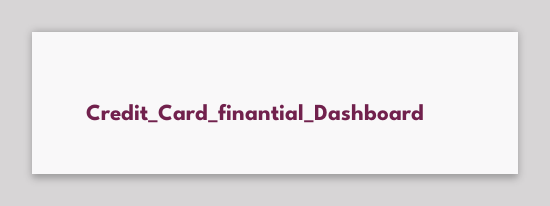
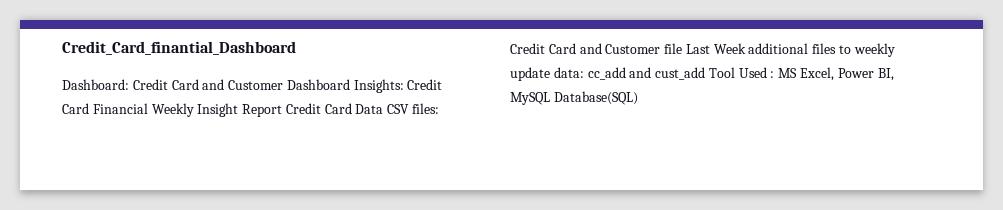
(424, 113) none -> [62,79,443,93] [62,103,440,117] [510,43,895,57] [510,67,894,81] [510,91,638,105] // Dashboard: Credit Card and Customer Dashboard Insights: Credit Card Financial Weekly Insight Report Credit Card Data CSV files: Credit Card and Customer file Last Week additional files to weekly update data: cc_add and cust_add Tool Used : MS Excel, Power BI, MySQL Database(SQL)

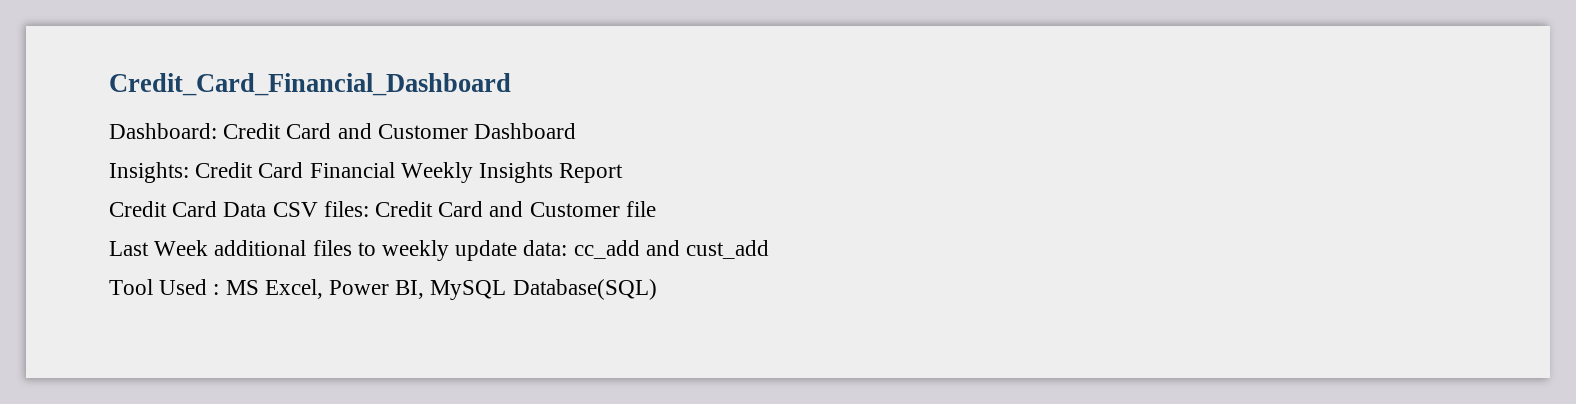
[62,41,296,55] Credit_Card_finantial_Dashboard -> [109,73,511,96] Credit_Card_Financial_Dashboard
(350, 84) none -> (577, 131) //
[197,103,239,117] Insight -> [479,162,554,183] Insights
(283, 110) none -> (624, 173) //
(683, 48) none -> (656, 209) //
(706, 73) none -> (770, 249) //

